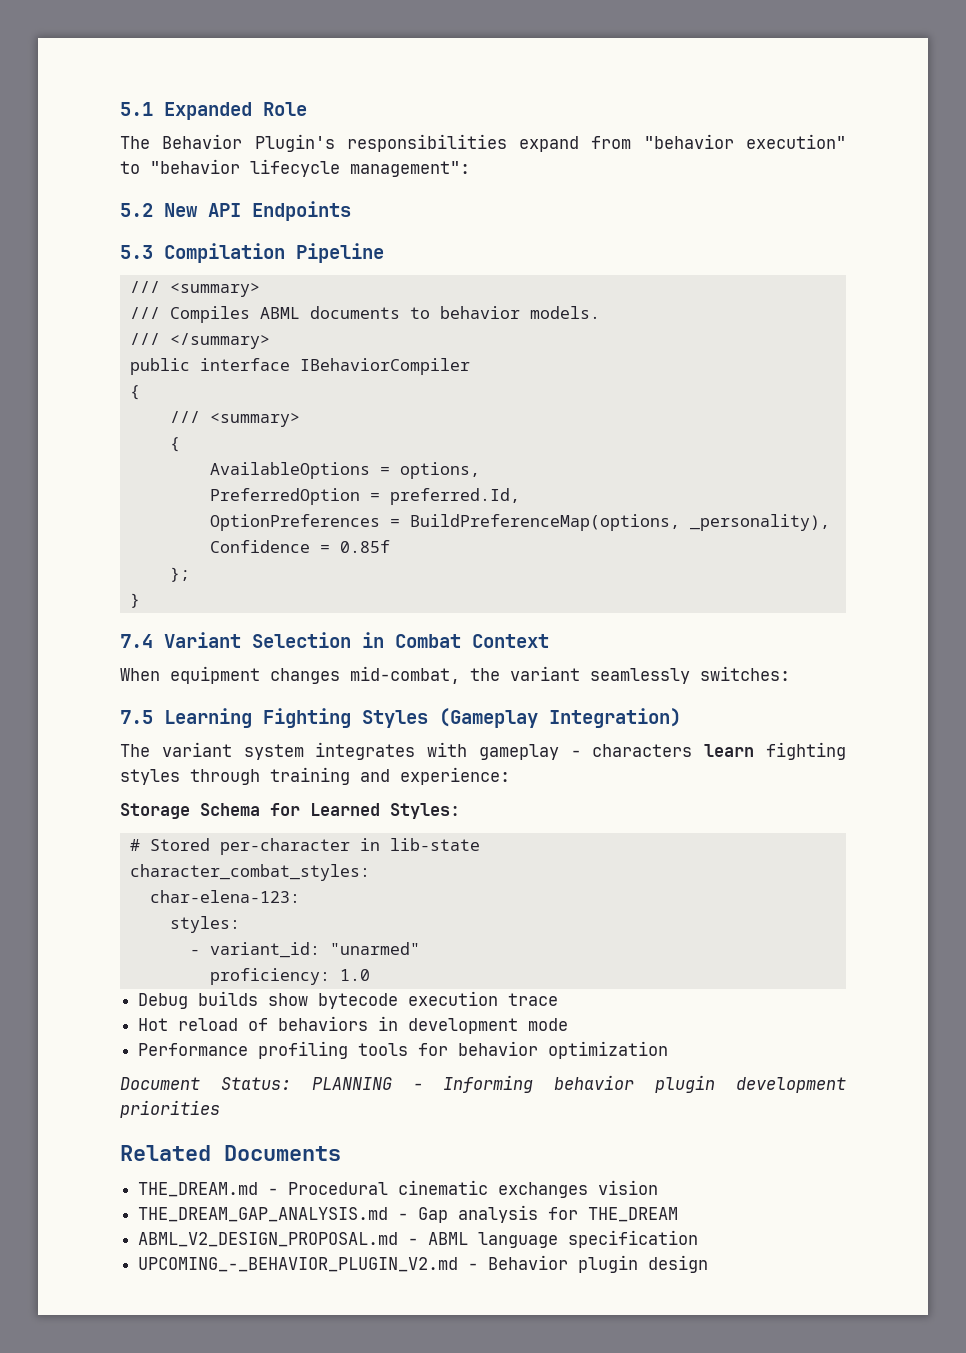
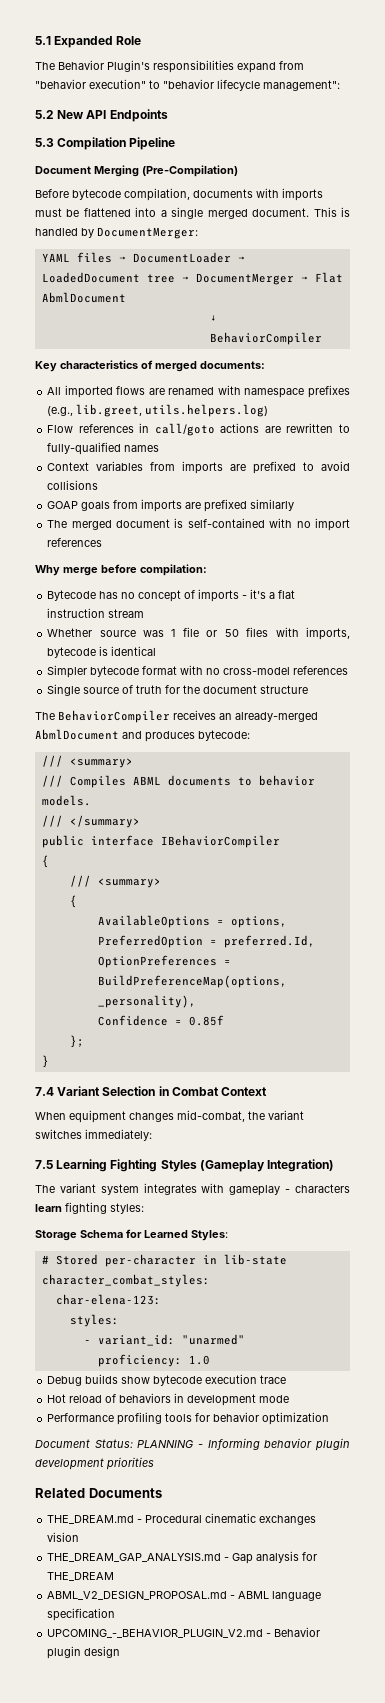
(384, 253) none -> [35,165,238,177] [35,188,323,201] [35,207,351,219] [35,227,198,239] [41,252,245,263] [41,272,343,285] [41,292,126,303] [209,315,217,322] [209,332,322,345] [35,360,265,372] [47,385,350,398] [47,404,269,417] [47,423,350,436] [47,442,160,455] [47,461,350,474] [47,480,99,490] [47,499,295,512] [47,518,350,531] [47,538,103,547] [35,564,207,576] [47,589,296,602] [47,608,145,618] [47,627,351,640] [47,646,157,658] [47,665,349,678] [47,684,309,696] [35,710,318,723] [35,729,250,742] // Document Merging (Pre-Compilation) // Before bytecode compilation, documents with imports must be flattened into a single merged document. This is handled by DocumentMerger: // YAML files → DocumentLoader → LoadedDocument tree → DocumentMerger → Flat AbmlDocument // ↓ // BehaviorCompiler // Key characteristics of merged documents: // All imported flows are renamed with namespace prefixes (e.g., lib.greet, utils.helpers.log) // Flow references in call/goto actions are rewritten to fully-qualified names // Context variables from imports are prefixed to avoid collisions // GOAP goals from imports are prefixed similarly // The merged document is self-contained with no import references // Why merge before compilation: // Bytecode has no concept of imports - it's a flat instruction stream // Whether source was 1 file or 50 files with imports, bytecode is identical // Simpler bytecode format with no cross-model references // Single source of truth for the document structure // The BehaviorCompiler receives an already-merged AbmlDocument and produces bytecode:
[590,666,790,684] seamlessly switches: -> [35,1129,152,1141] switches immediately:
[120,767,510,785] styles through training and experience: -> [110,1203,144,1214] styles:

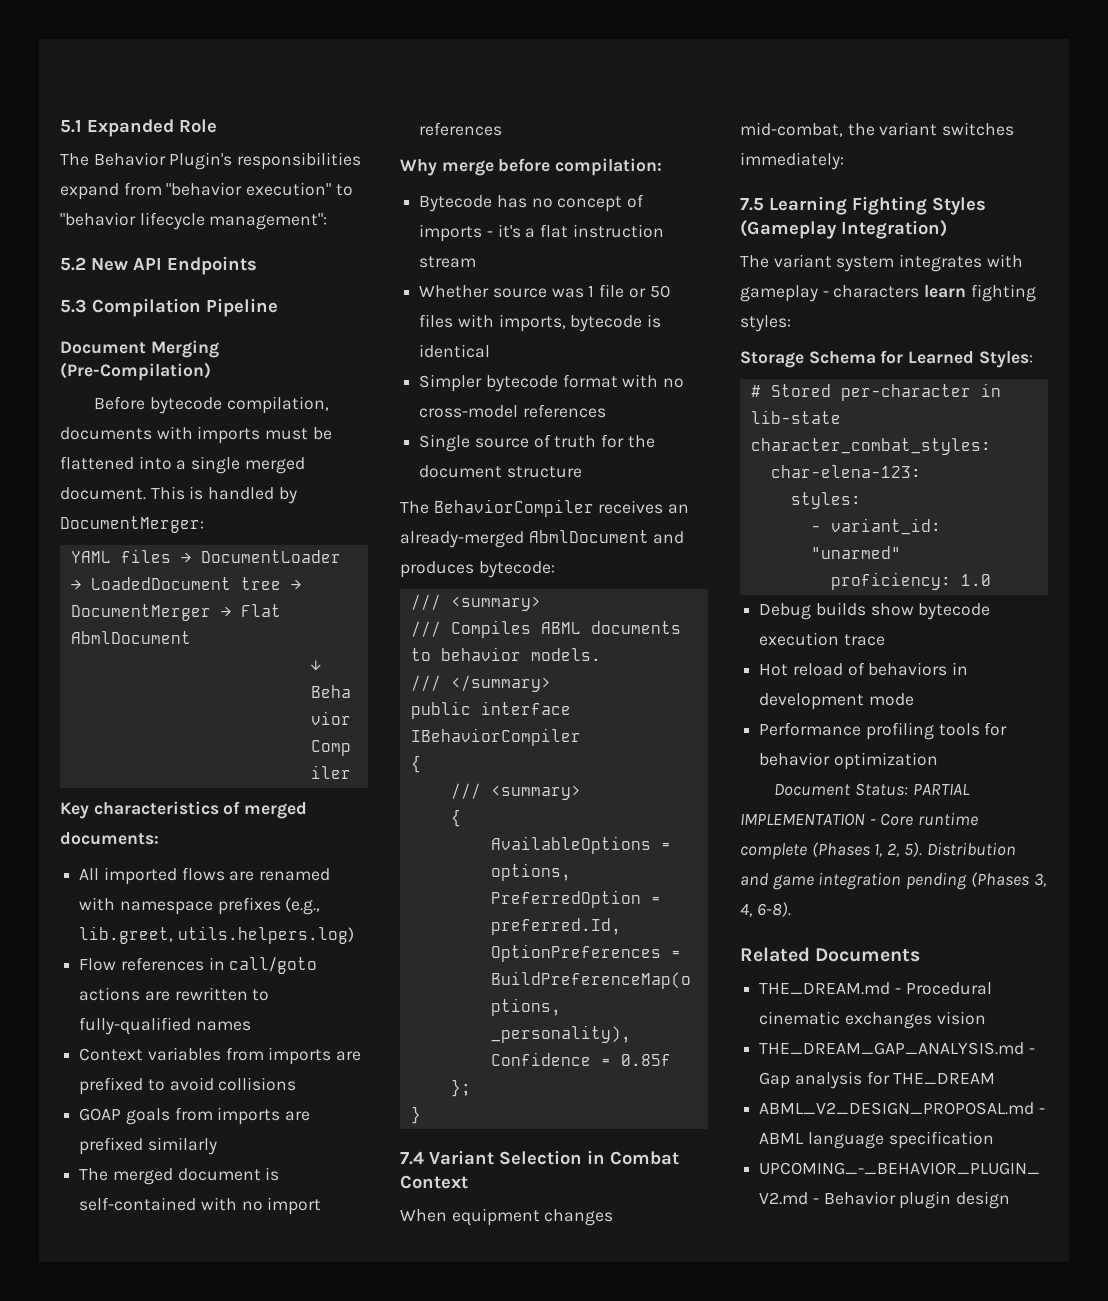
[137,1438,350,1451] [35,1457,154,1470] PLANNING - Informing behavior plugin development priorities -> [912,784,970,795] [740,812,979,826] [740,842,1016,860] [740,872,1046,890] [740,902,791,917] PARTIAL IMPLEMENTATION - Core runtime complete (Phases 1, 2, 5). Distribution and game integration pending (Phases 3, 4, 6-8).

